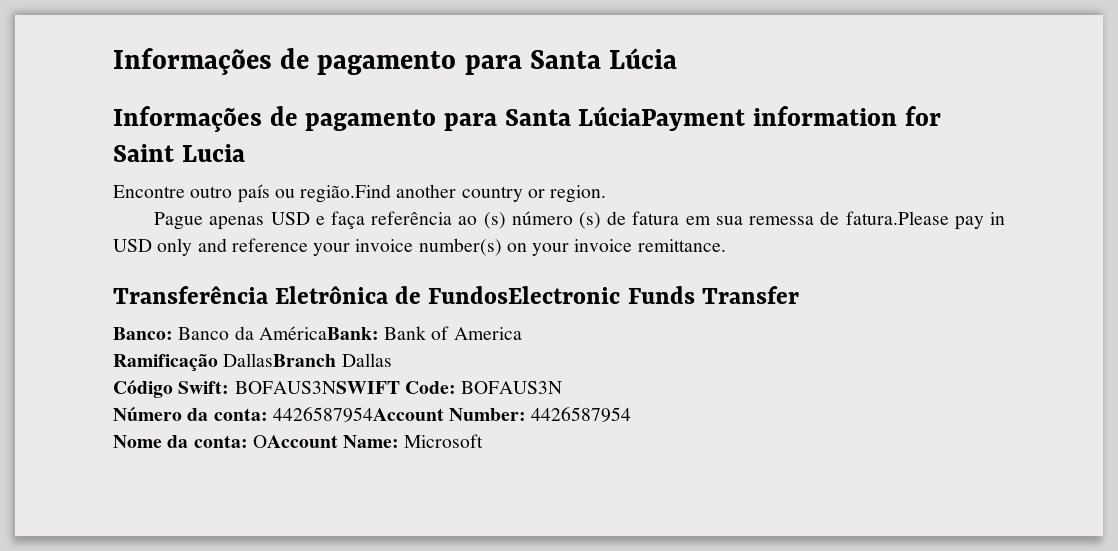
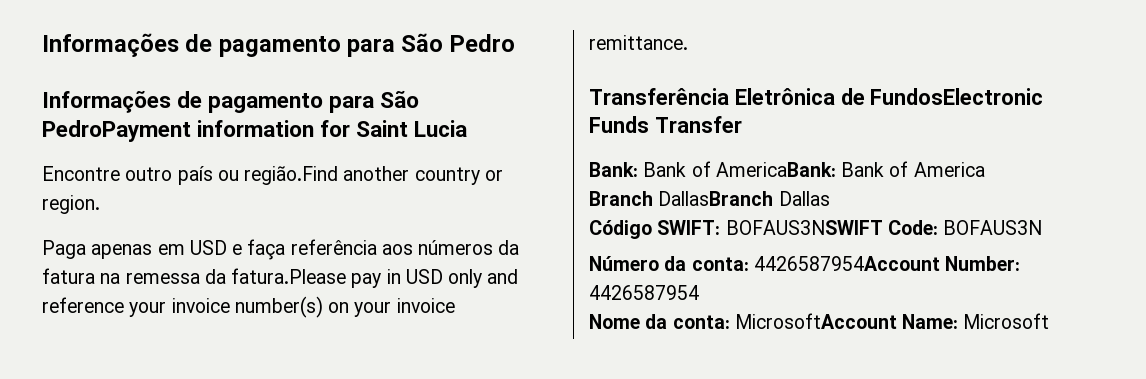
[113,48,678,75] [113,106,746,132] Informações de pagamento para Santa Lúcia // Informações de pagamento para Santa LúciaPayment -> [42,33,515,57] [42,90,420,113] [42,120,191,142] Informações de pagamento para São Pedro // Informações de pagamento para São PedroPayment
[154,212,265,230] Pague apenas -> [42,240,185,259] Paga apenas em
[458,211,840,229] ao (s) número (s) de fatura em sua remessa de -> [381,240,520,255] [42,268,226,284] aos números da fatura na remessa da
[113,326,379,340] Banco: Banco da AméricaBank: -> [589,161,836,177] Bank: Bank of AmericaBank:
[113,354,218,371] Ramificação -> [589,191,653,206] Branch
[178,381,230,394] Swift: -> [657,220,721,235] SWIFT:
[252,435,338,448] OAccount -> [734,313,897,329] MicrosoftAccount

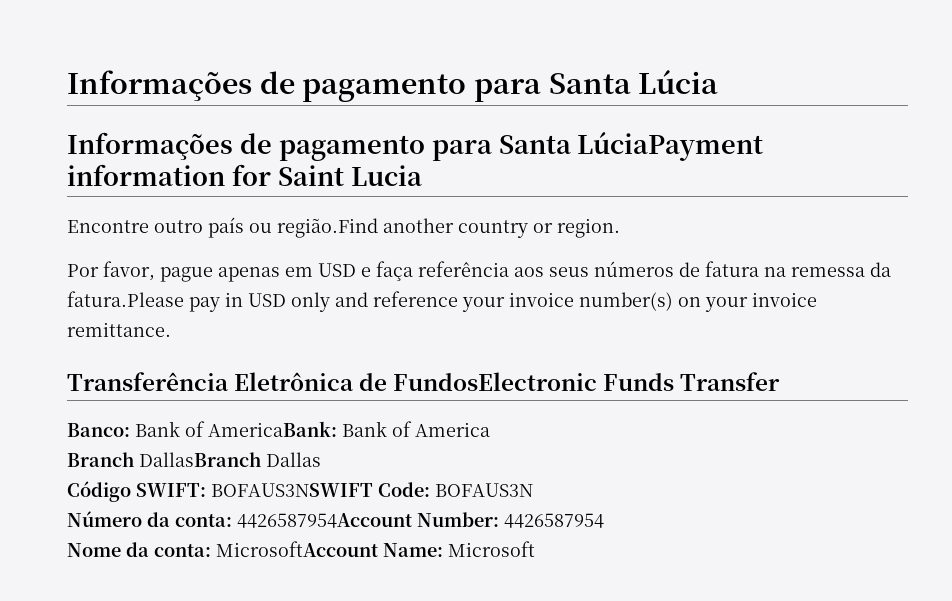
[42,33,515,57] [42,90,420,113] [42,120,191,142] Informações de pagamento para São Pedro // Informações de pagamento para São PedroPayment -> [67,70,719,102] [67,132,764,161] Informações de pagamento para Santa Lúcia // Informações de pagamento para Santa LúciaPayment
[42,240,86,259] Paga -> [67,261,213,282] Por favor, pague
[418,240,520,255] números da -> [549,261,700,277] seus números de
[589,162,638,177] Bank: -> [67,423,130,437] Banco:

